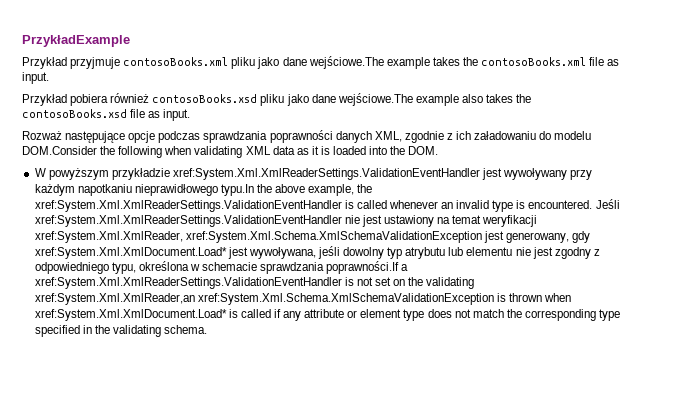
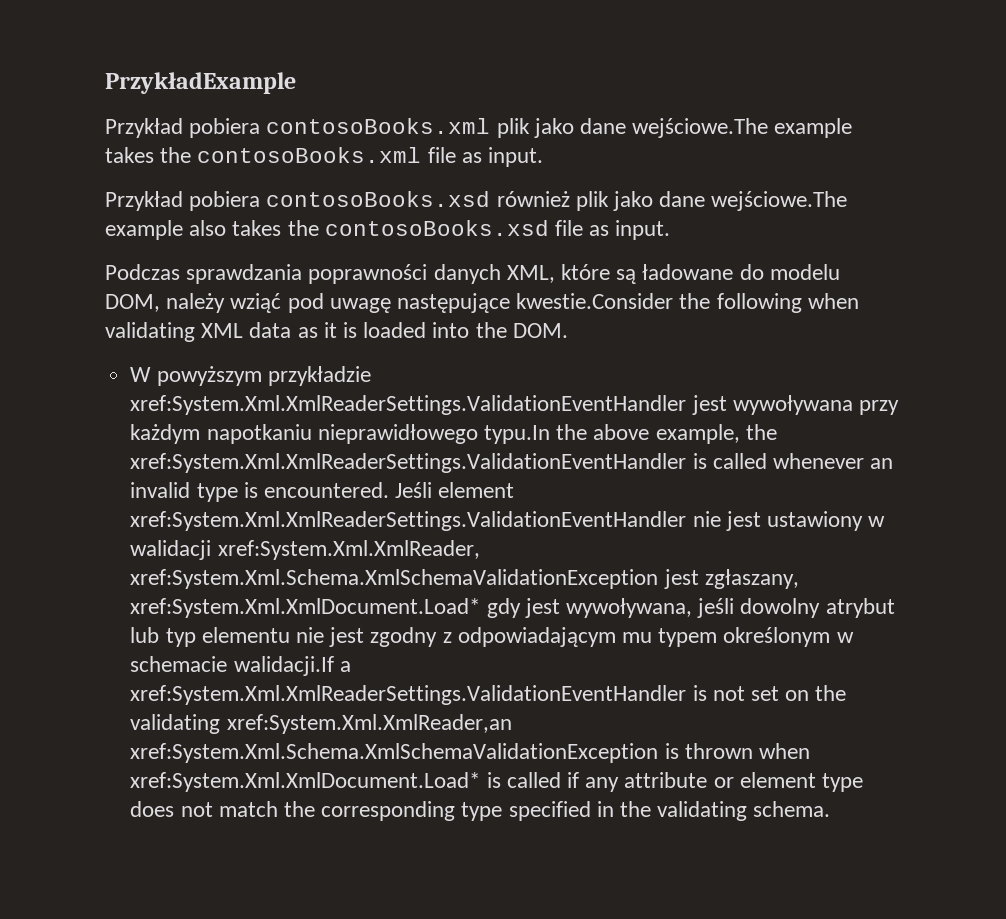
[70,57,256,69] przyjmuje contosoBooks.xml pliku -> [189,118,530,138] pobiera contosoBooks.xml plik
[110,93,285,106] również contosoBooks.xsd pliku -> [266,191,609,211] contosoBooks.xsd również plik
[22,130,592,143] [22,146,97,155] Rozważ następujące opcje podczas sprawdzania poprawności danych XML, zgodnie z ich załadowaniu do modelu DOM.Consider -> [105,264,840,284] [105,293,674,313] Podczas sprawdzania poprawności danych XML, które są ładowane do modelu DOM, należy wziąć pod uwagę następujące kwestie.Consider
[503,168,568,180] wywoływany -> [732,395,853,415] wywoływana
(620, 204) none -> [438,482,515,498] element
[437,215,538,227] [34,231,591,243] [34,247,227,259] na temat weryfikacji xref:System.Xml.XmlReader, xref:System.Xml.Schema.XmlSchemaValidationException jest generowany, gdy xref:System.Xml.XmlDocument.Load* -> [868,516,886,527] [130,540,480,560] [130,569,799,589] [130,598,521,618] w walidacji xref:System.Xml.XmlReader, xref:System.Xml.Schema.XmlSchemaValidationException jest zgłaszany, xref:System.Xml.XmlDocument.Load* gdy
[387,247,464,259] typ atrybutu lub -> [825,598,895,618] [130,627,196,647] atrybut lub typ
[34,261,400,274] odpowiedniego typu, określona w schemacie sprawdzania poprawności.If -> [457,627,854,647] [130,656,334,676] odpowiadającym mu typem określonym w schemacie walidacji.If

